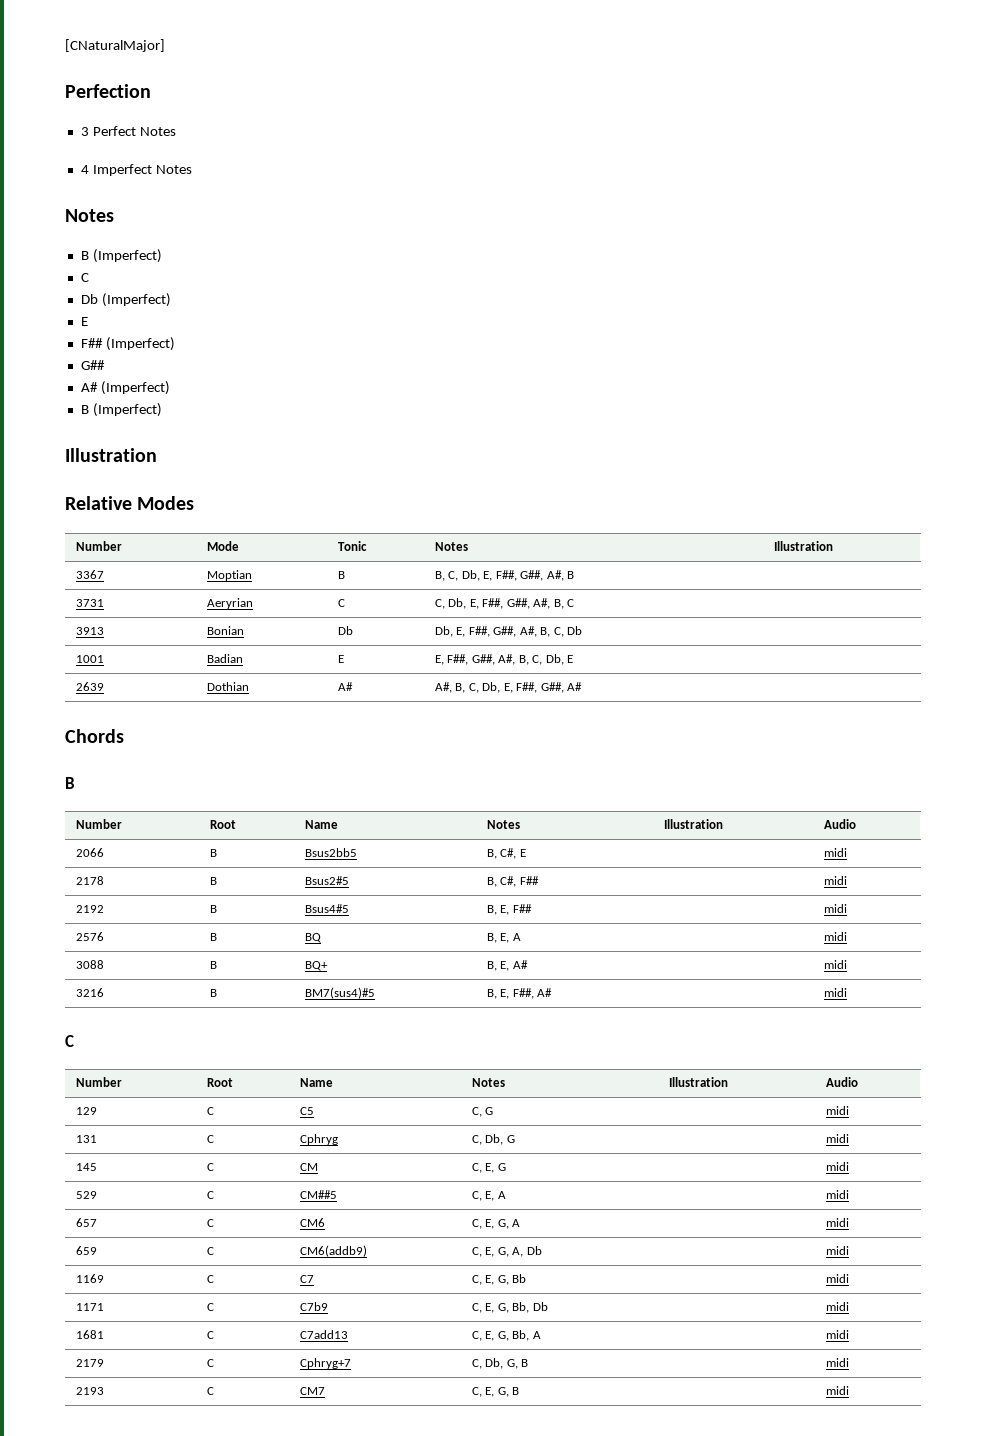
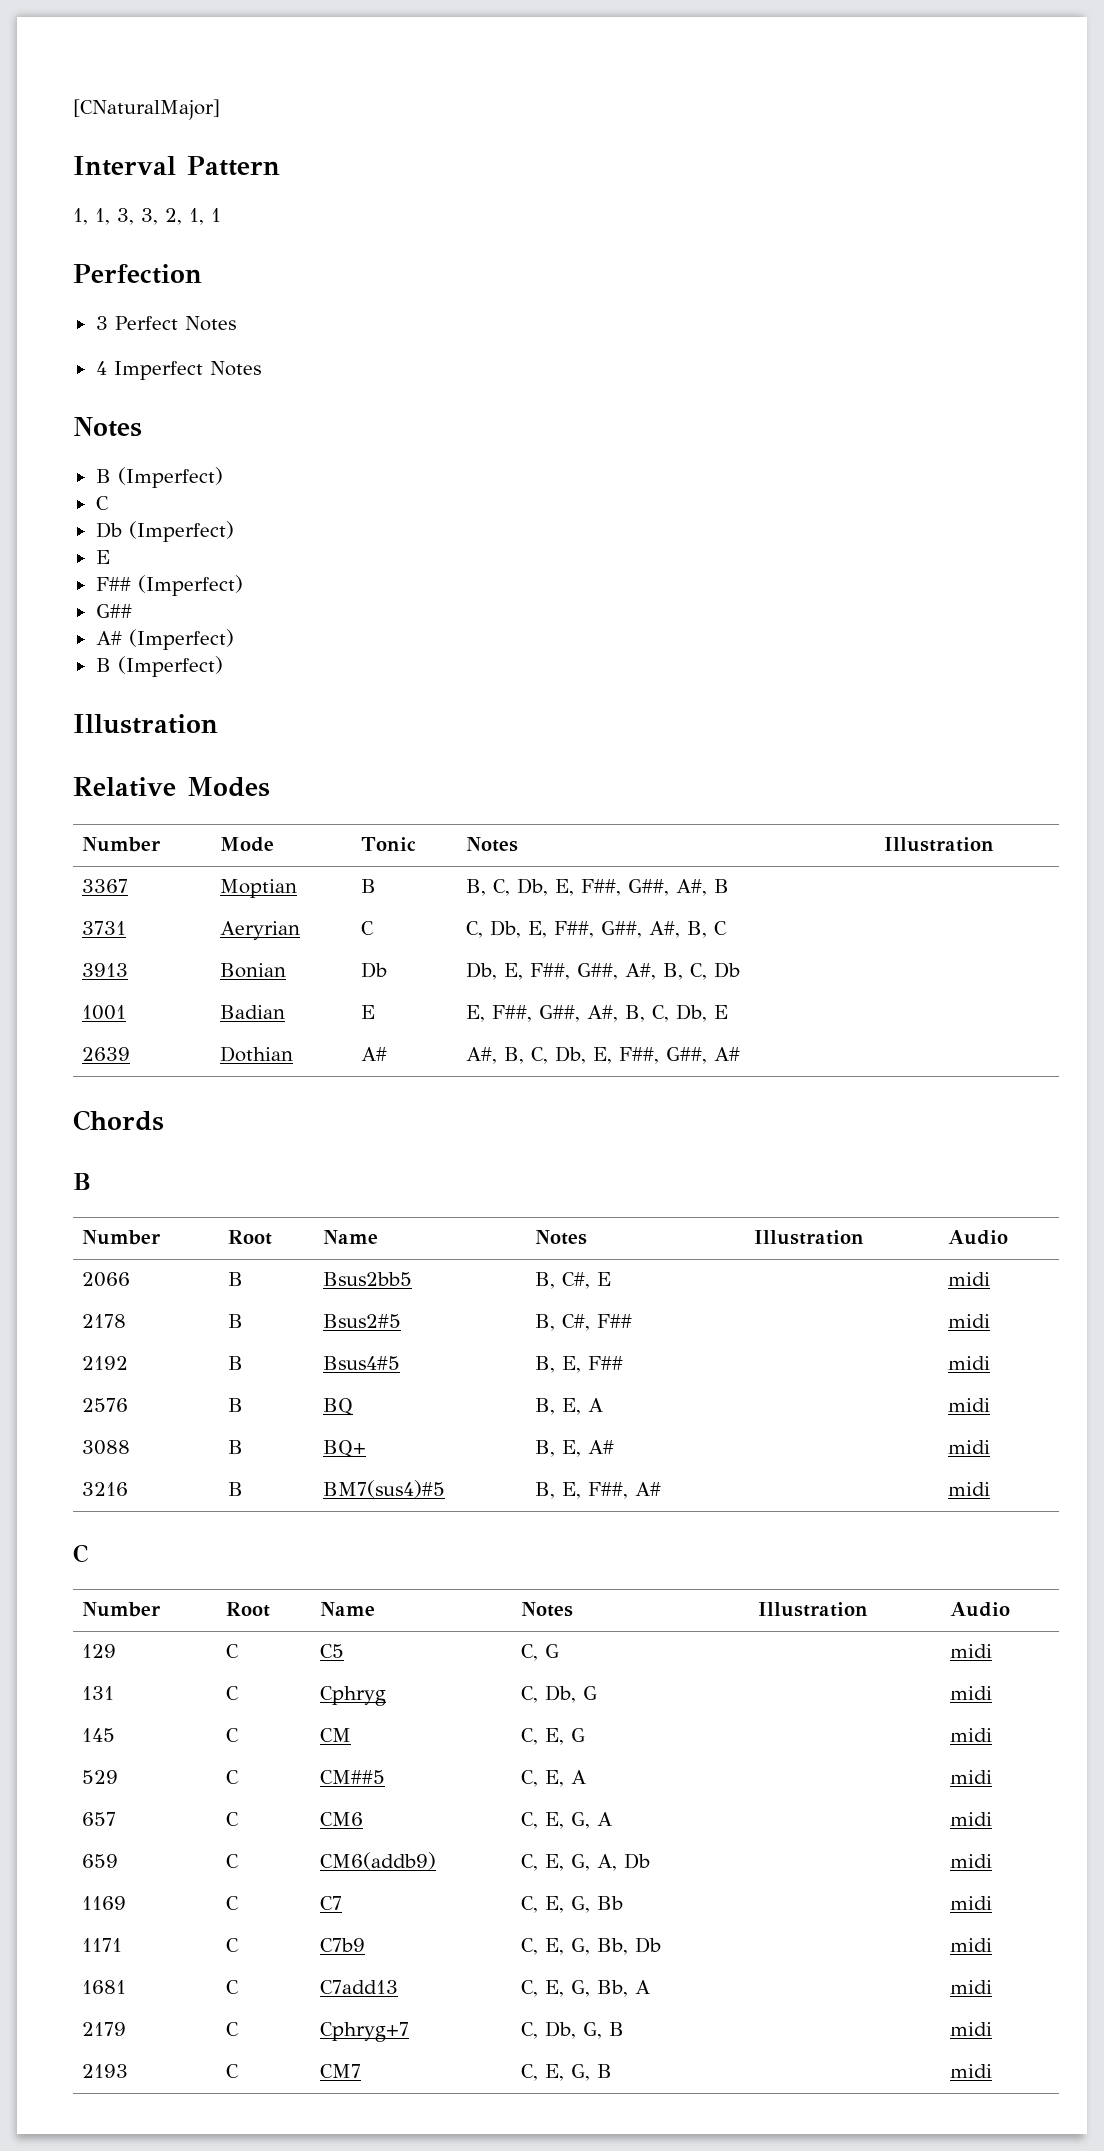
(165, 45) none -> [73,156,280,176] [73,208,221,225] // Interval Pattern // 1, 1, 3, 3, 2, 1, 1

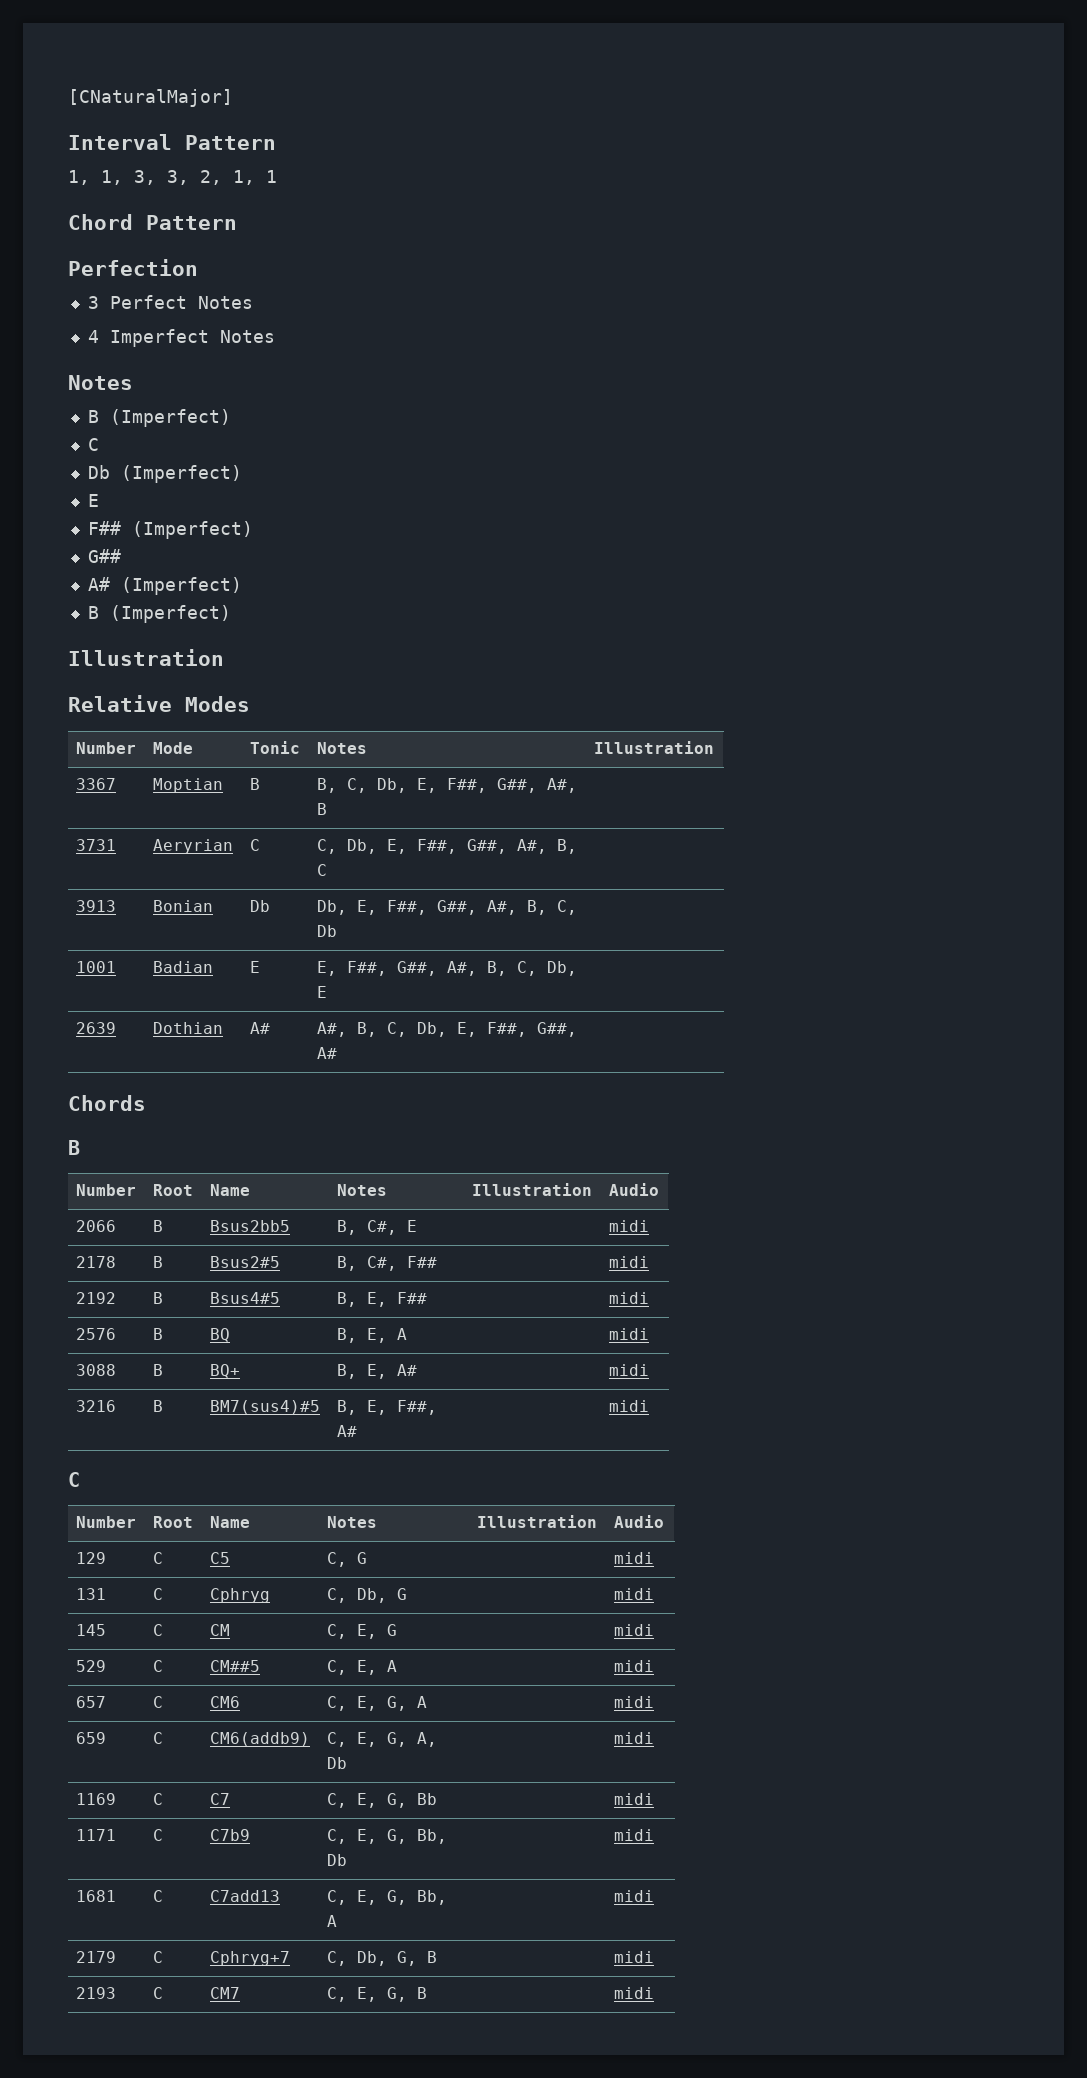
(221, 215) none -> [68,214,237,230] // Chord Pattern

